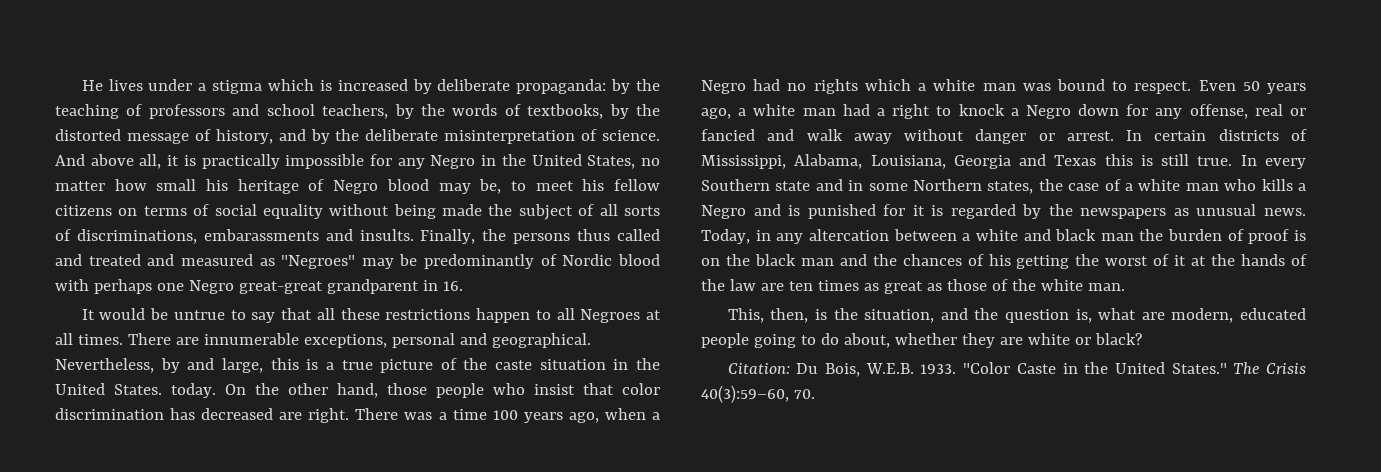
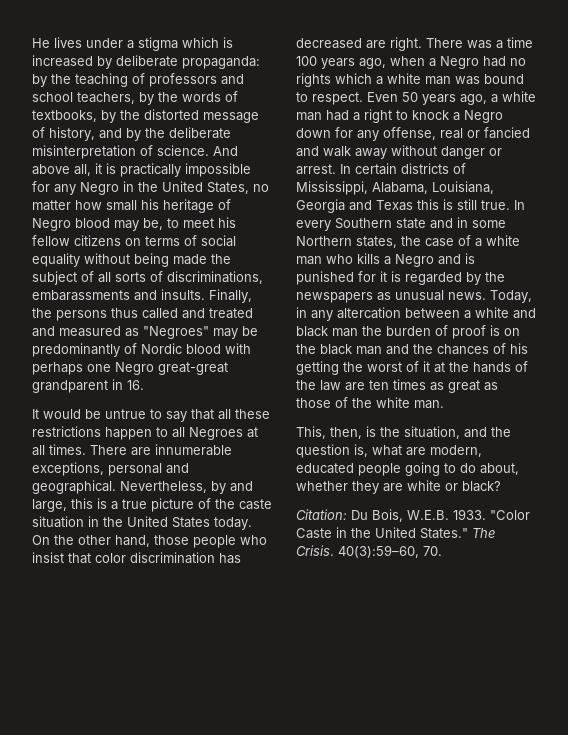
[114,384,162,395] States. -> [172,517,210,528] States
[1266,363,1307,374] Crisis -> [296,545,334,556] Crisis.

